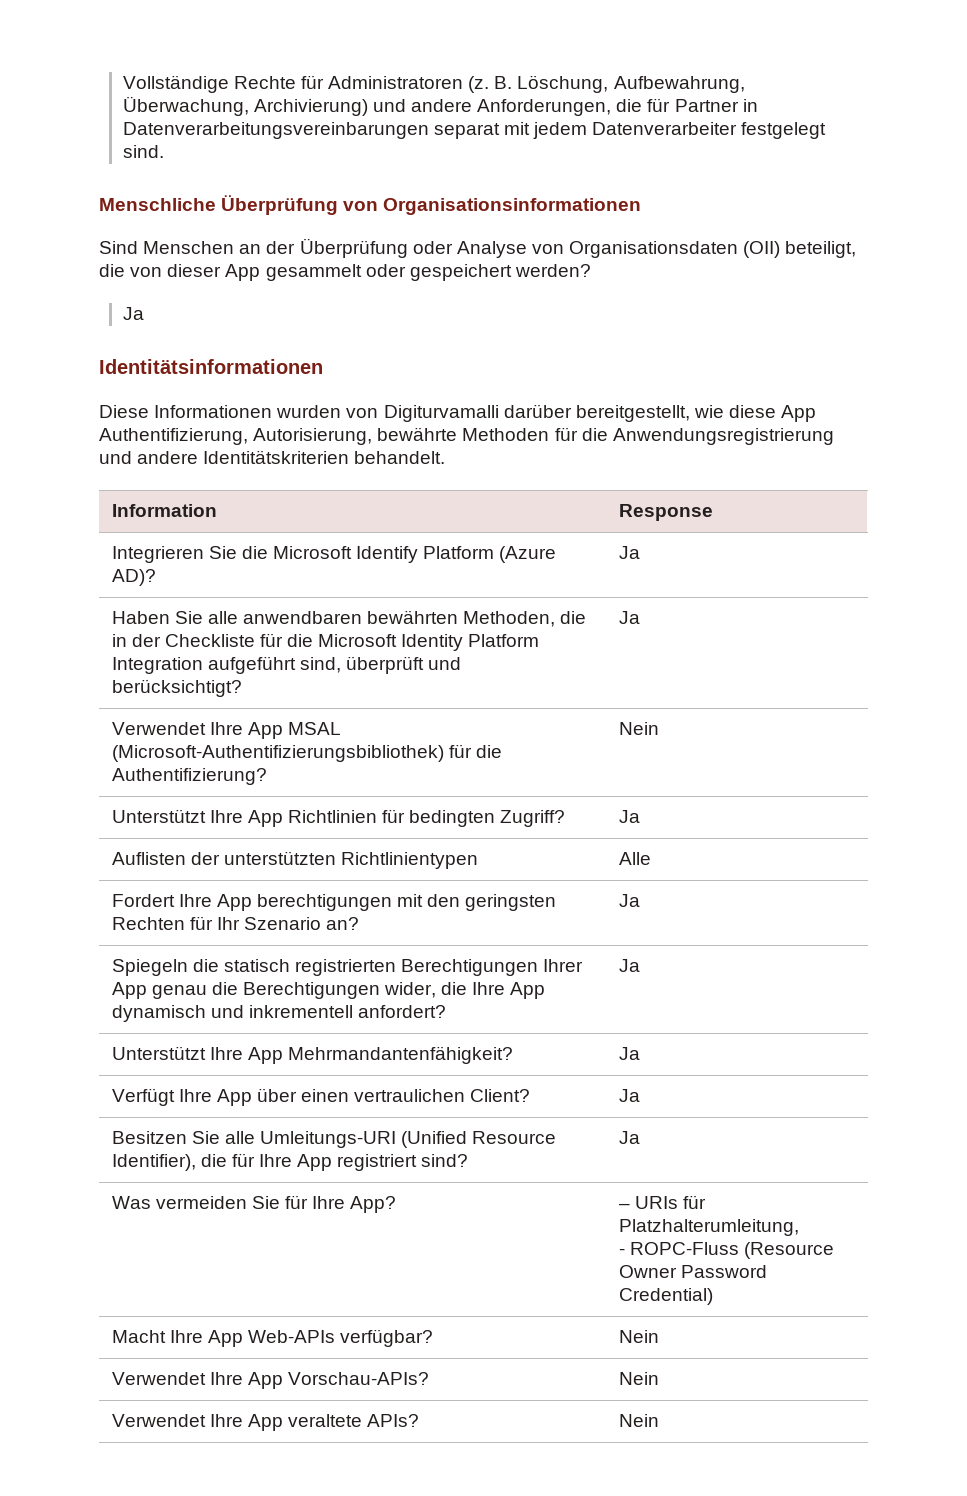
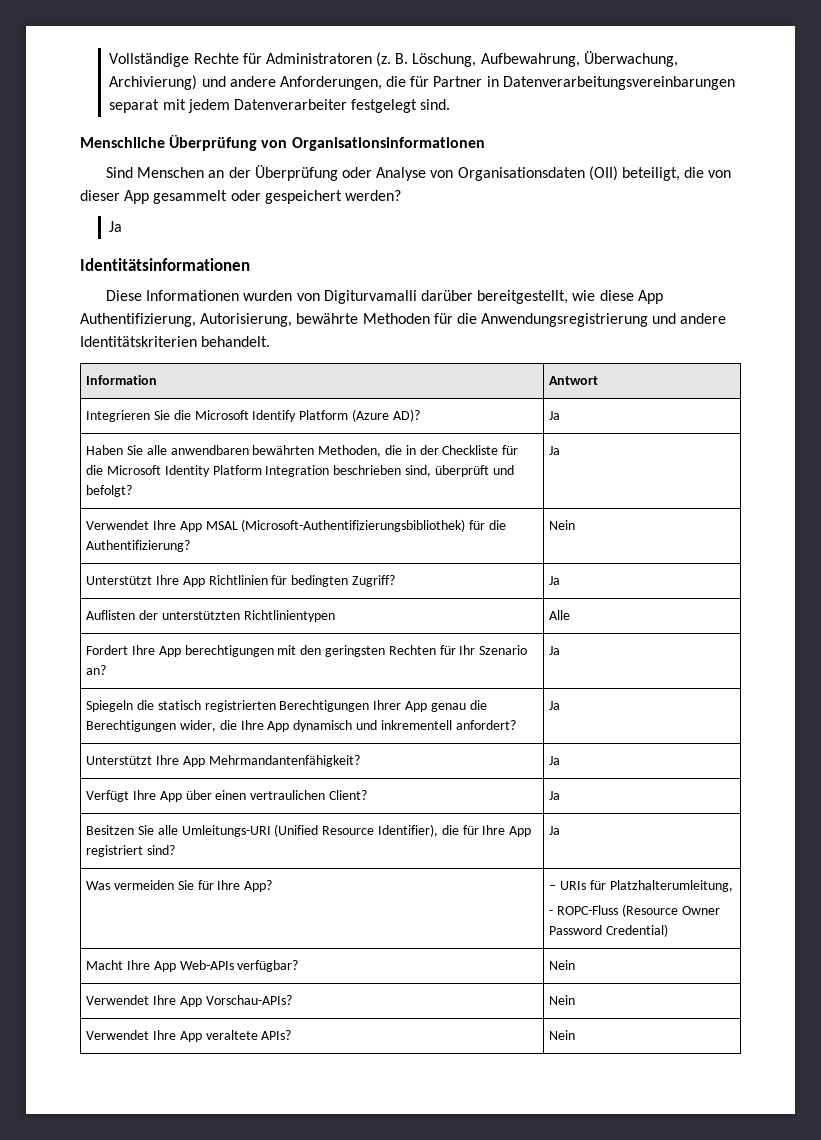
[618,504,713,521] Response -> [549,376,599,385] Antwort
[207,656,296,674] aufgeführt -> [333,465,402,475] beschrieben
[111,679,242,697] berücksichtigt? -> [86,485,133,497] befolgt?

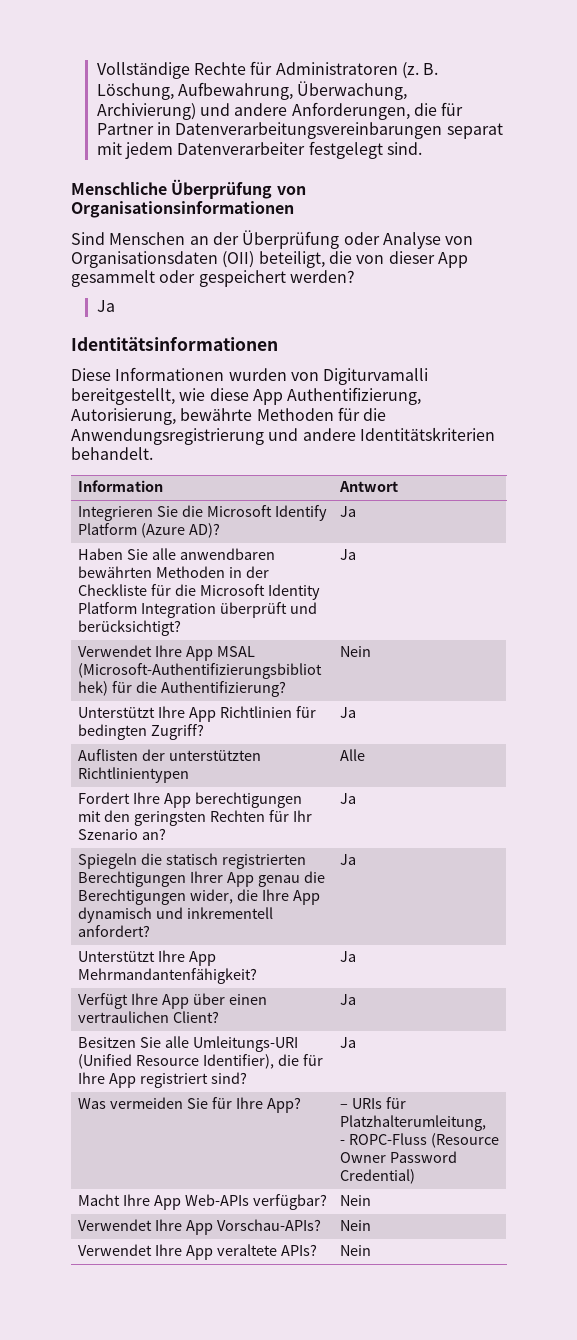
[421,290,474,301] darüber -> (429, 376) none
[318,445,403,457] Methoden, die -> [155,566,225,578] Methoden
[333,465,432,477] beschrieben sind, -> (216, 610) none
[86,485,133,497] befolgt? -> [78,620,182,636] berücksichtigt?

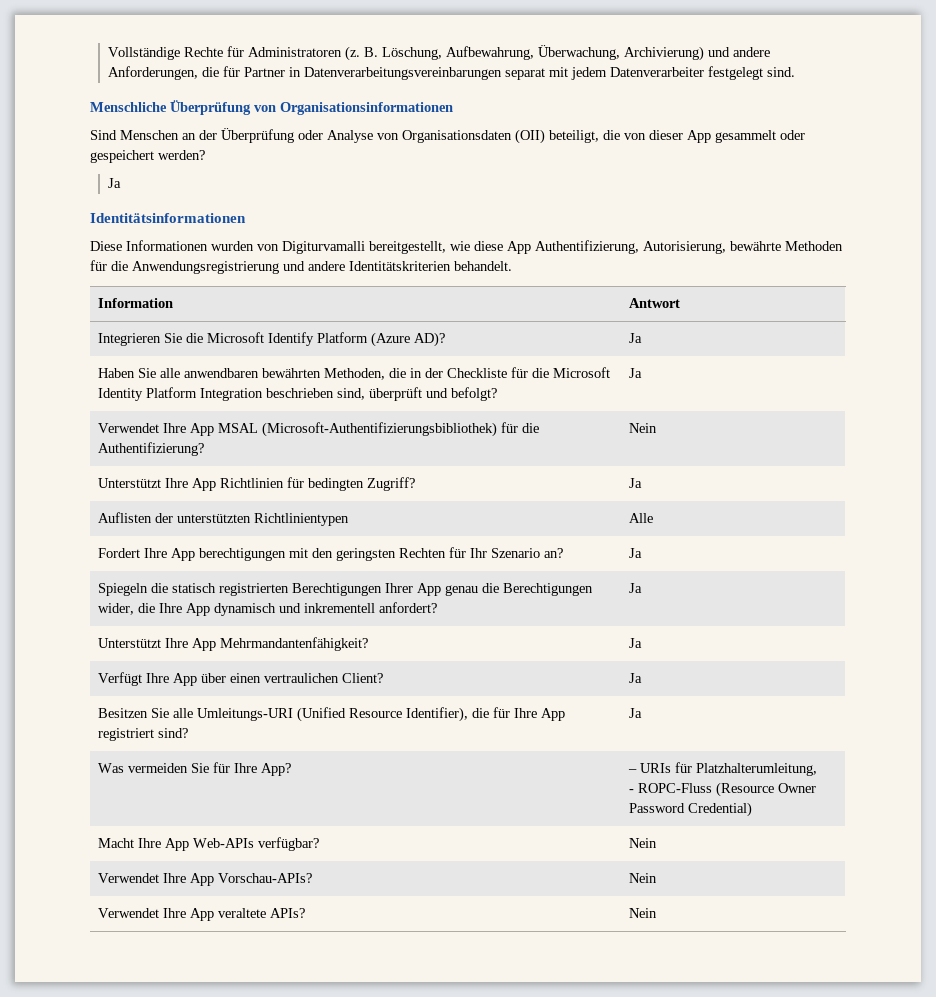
[155,566,225,578] Methoden -> [324,368,407,380] Methoden, die
(216, 610) none -> [266,388,366,400] beschrieben sind,
[78,620,182,636] berücksichtigt? -> [451,387,498,401] befolgt?

